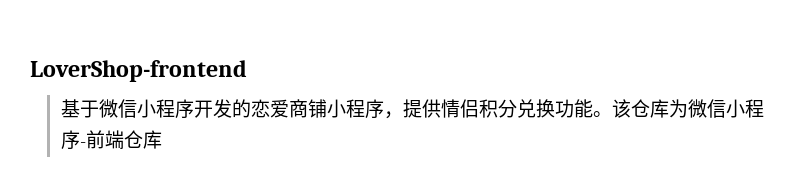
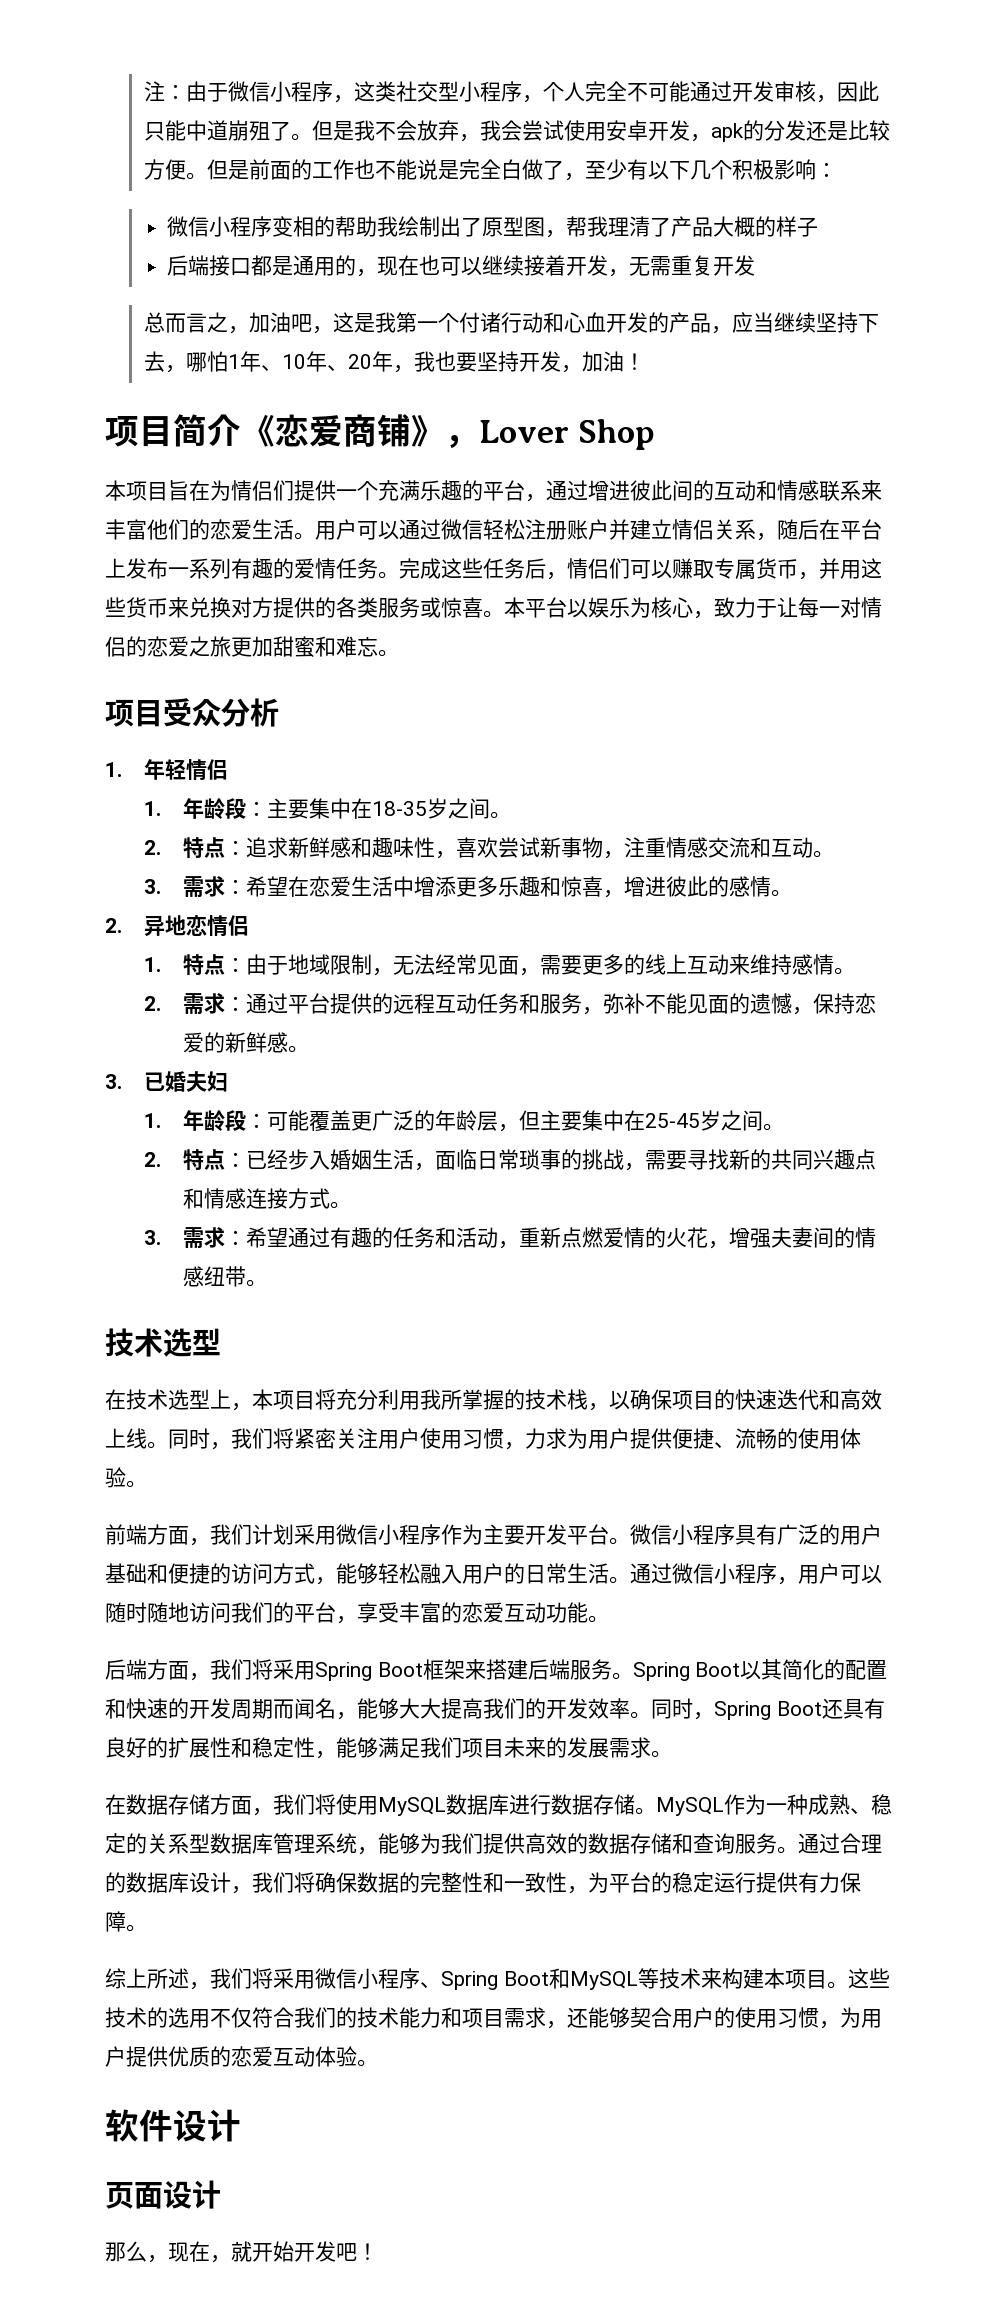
[30,60,247,82] [60,99,80,118] LoverShop-frontend // 基 -> [144,81,208,102] 注：由
[193,99,764,119] [60,130,162,150] 开发的恋爱商铺小程序，提供情侣积分兑换功能。该仓库为微信小程序-前端仓库 -> [333,81,880,103] [144,120,891,142] [144,159,838,181] [167,216,819,238] [167,255,756,277] [144,312,880,334] [144,351,646,373] [105,414,656,450] [105,480,882,502] [105,519,882,541] [105,558,882,580] [105,597,882,619] [105,636,399,657] [105,698,279,727] [105,759,229,781] [144,798,512,820] [144,837,835,859] [144,876,793,898] [105,915,250,937] [144,954,856,976] [144,993,877,1015] [183,1032,310,1053] [105,1071,229,1092] [144,1110,785,1132] [144,1149,877,1171] [183,1188,352,1209] [144,1227,877,1249] [183,1266,268,1287] [105,1328,221,1357] [105,1389,882,1411] [105,1428,861,1450] [105,1467,147,1488] [105,1524,882,1546] [105,1563,882,1585] [105,1602,609,1624] [105,1659,888,1681] [105,1698,885,1720] [105,1737,672,1759] [105,1794,892,1816] [105,1833,882,1855] [105,1872,861,1894] [105,1911,147,1932] [105,1968,890,1990] [105,2007,882,2029] [105,2046,378,2067] [105,2109,241,2142] [105,2180,221,2209] [105,2241,378,2263] ，这类社交型小程序，个人完全不可能通过开发审核，因此只能中道崩殂了。但是我不会放弃，我会尝试使用安卓开发，apk的分发还是比较方便。但是前面的工作也不能说是完全白做了，至少有以下几个积极影响： // 微信小程序变相的帮助我绘制出了原型图，帮我理清了产品大概的样子 // 后端接口都是通用的，现在也可以继续接着开发，无需重复开发 // 总而言之，加油吧，这是我第一个付诸行动和心血开发的产品，应当继续坚持下去，哪怕1年、10年、20年，我也要坚持开发，加油！ // 项目简介《恋爱商铺》，Lover Shop // 本项目旨在为情侣们提供一个充满乐趣的平台，通过增进彼此间的互动和情感联系来丰富他们的恋爱生活。用户可以通过微信轻松注册账户并建立情侣关系，随后在平台上发布一系列有趣的爱情任务。完成这些任务后，情侣们可以赚取专属货币，并用这些货币来兑换对方提供的各类服务或惊喜。本平台以娱乐为核心，致力于让每一对情侣的恋爱之旅更加甜蜜和难忘。 // 项目受众分析 // 1.年轻情侣 // 1.年龄段：主要集中在18-35岁之间。 // 2.特点：追求新鲜感和趣味性，喜欢尝试新事物，注重情感交流和互动。 // 3.需求：希望在恋爱生活中增添更多乐趣和惊喜，增进彼此的感情。 // 2.异地恋情侣 // 1.特点：由于地域限制，无法经常见面，需要更多的线上互动来维持感情。 // 2.需求：通过平台提供的远程互动任务和服务，弥补不能见面的遗憾，保持恋爱的新鲜感。 // 3.已婚夫妇 // 1.年龄段：可能覆盖更广泛的年龄层，但主要集中在25-45岁之间。 // 2.特点：已经步入婚姻生活，面临日常琐事的挑战，需要寻找新的共同兴趣点和情感连接方式。 // 3.需求：希望通过有趣的任务和活动，重新点燃爱情的火花，增强夫妻间的情感纽带。 // 技术选型 // 在技术选型上，本项目将充分利用我所掌握的技术栈，以确保项目的快速迭代和高效上线。同时，我们将紧密关注用户使用习惯，力求为用户提供便捷、流畅的使用体验。 // 前端方面，我们计划采用微信小程序作为主要开发平台。微信小程序具有广泛的用户基础和便捷的访问方式，能够轻松融入用户的日常生活。通过微信小程序，用户可以随时随地访问我们的平台，享受丰富的恋爱互动功能。 // 后端方面，我们将采用Spring Boot框架来搭建后端服务。Spring Boot以其简化的配置和快速的开发周期而闻名，能够大大提高我们的开发效率。同时，Spring Boot还具有良好的扩展性和稳定性，能够满足我们项目未来的发展需求。 // 在数据存储方面，我们将使用MySQL数据库进行数据存储。MySQL作为一种成熟、稳定的关系型数据库管理系统，能够为我们提供高效的数据存储和查询服务。通过合理的数据库设计，我们将确保数据的完整性和一致性，为平台的稳定运行提供有力保障。 // 综上所述，我们将采用微信小程序、Spring Boot和MySQL等技术来构建本项目。这些技术的选用不仅符合我们的技术能力和项目需求，还能够契合用户的使用习惯，为用户提供优质的恋爱互动体验。 // 软件设计 // 页面设计 // 那么，现在，就开始开发吧！

